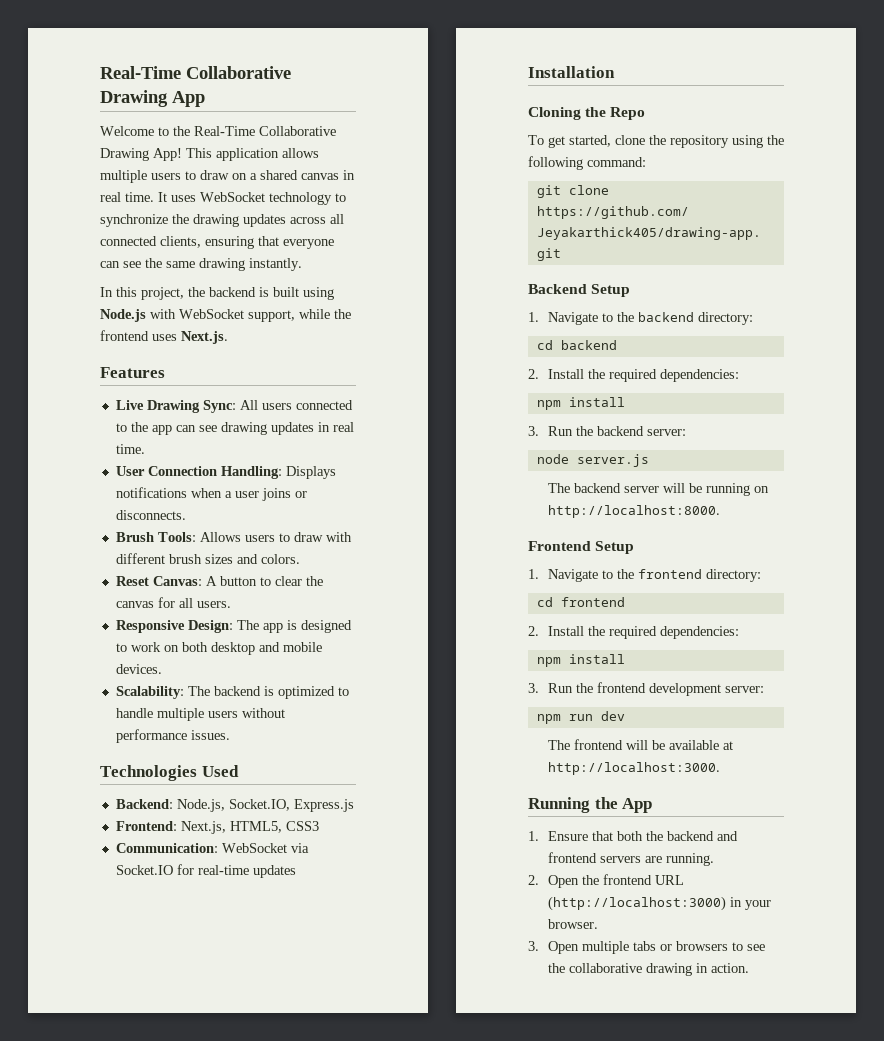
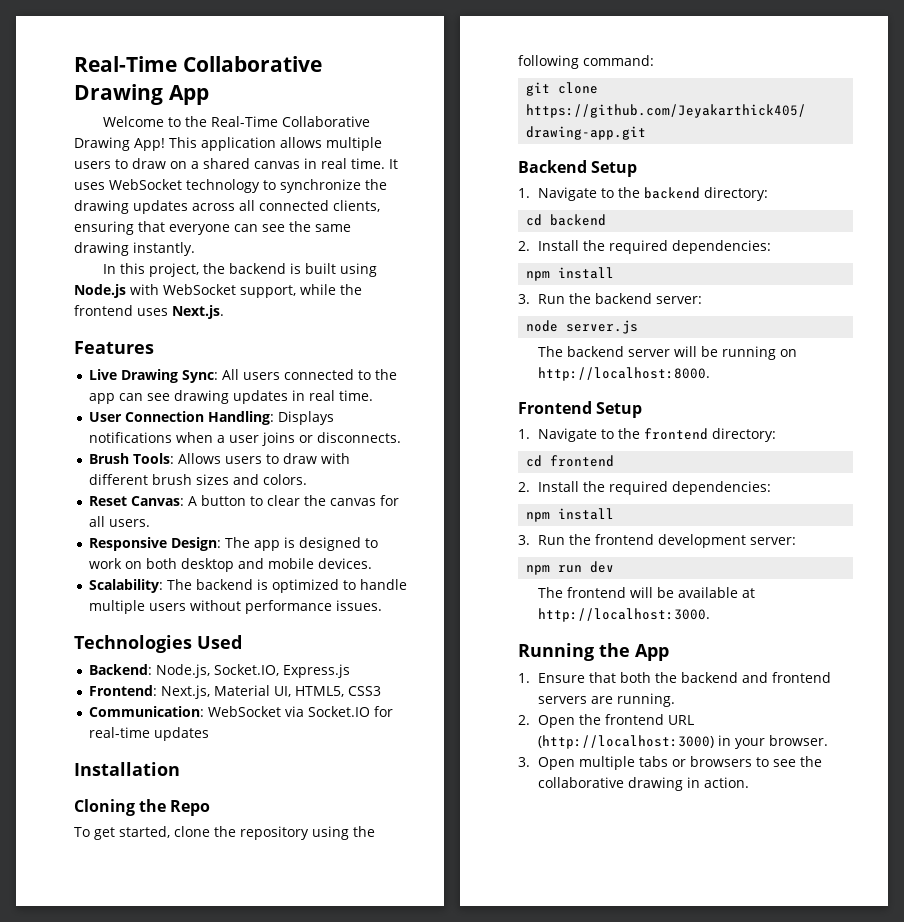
(226, 827) none -> [213,685,291,697] Material UI,

